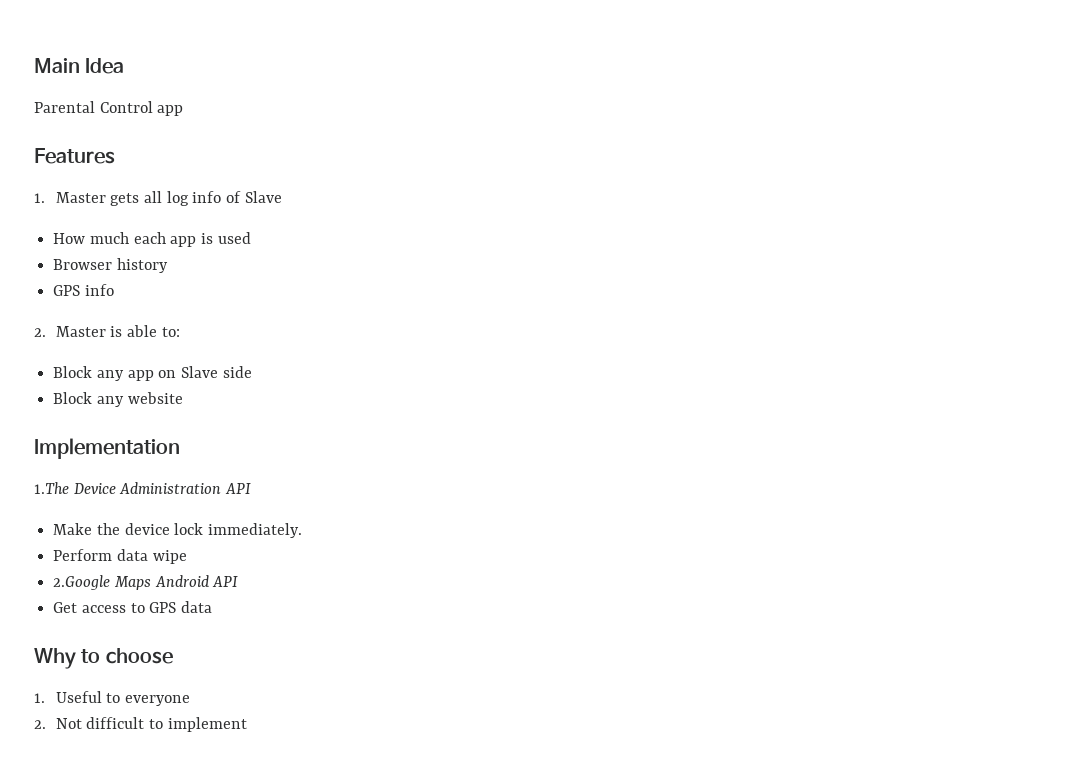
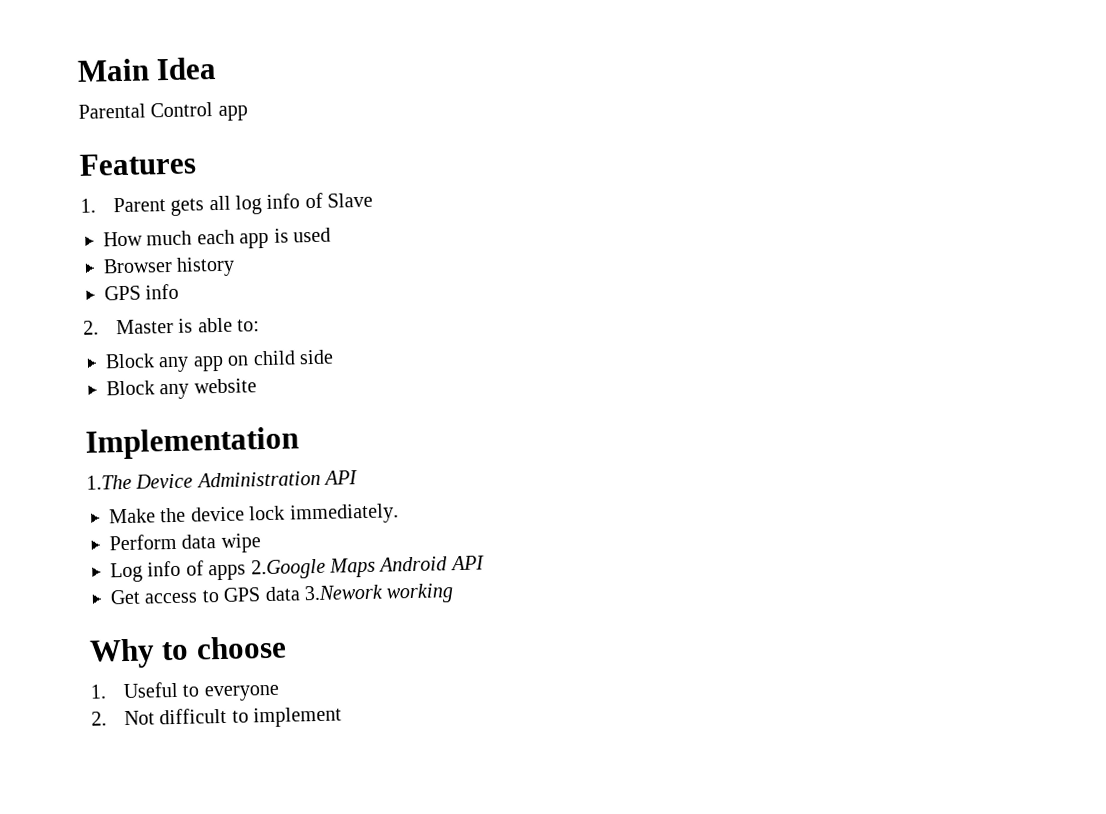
[55,192,106,203] Master -> [112,197,166,213] Parent
[181,366,219,378] Slave -> [252,350,296,366] child
(187, 557) none -> [110,560,247,583] Log info of apps
(213, 607) none -> [304,583,455,604] 3.Nework working

